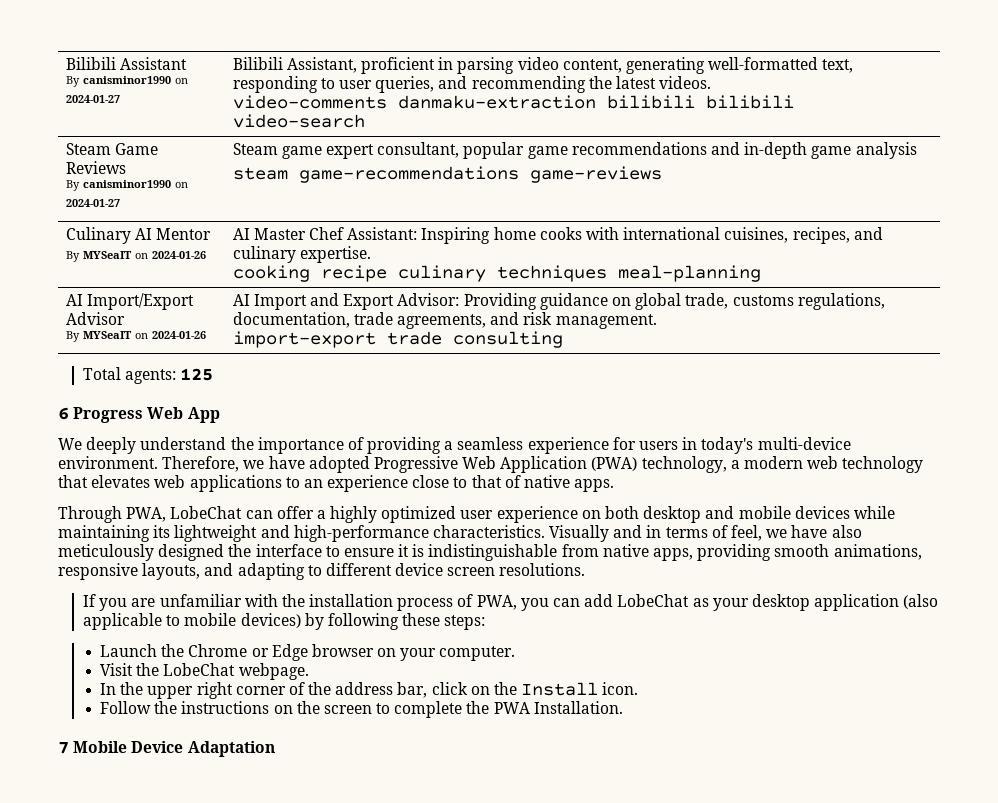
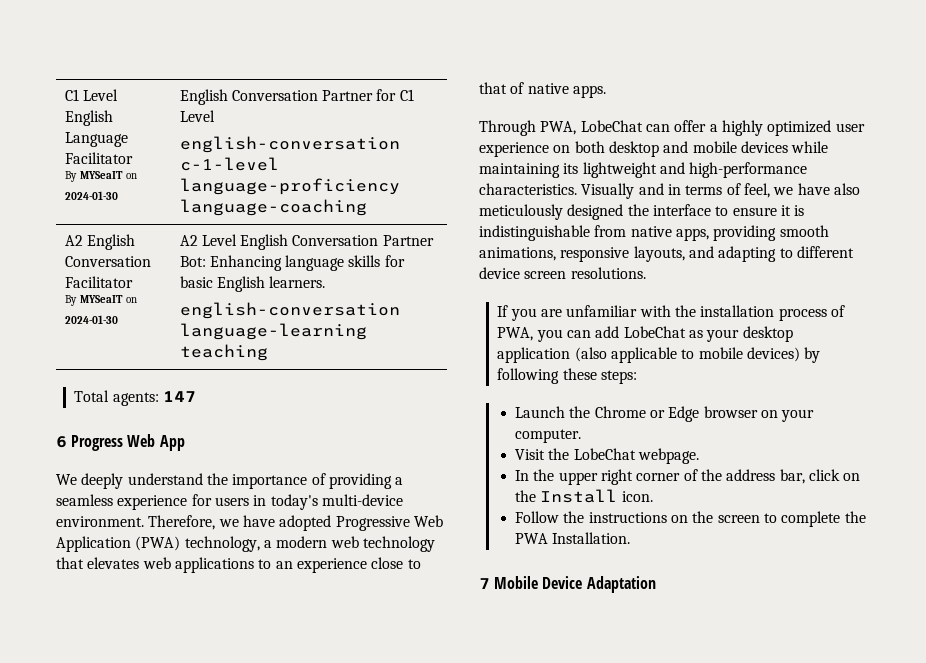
[65,57,187,70] [65,76,189,87] [65,95,120,103] [232,57,854,74] [232,76,712,93] [232,95,794,109] [232,114,365,128] [65,143,158,155] [65,161,126,174] [65,180,189,191] [65,199,120,207] [232,142,917,159] [232,166,662,183] [65,227,212,244] [65,251,207,262] [232,227,883,244] [232,246,371,263] [232,265,761,282] [65,293,194,310] [65,312,125,325] [65,331,207,342] [232,293,885,310] [232,312,657,329] [232,331,563,348] Bilibili Assistant // By canisminor1990 on 2024-01-27 | Bilibili Assistant, proficient in parsing video content, generating well-formatted text, responding to user queries, and recommending the latest videos. // video-comments danmaku-extraction bilibili bilibili video-search // Steam Game Reviews // By canisminor1990 on 2024-01-27 | Steam game expert consultant, popular game recommendations and in-depth game analysis // steam game-recommendations game-reviews // Culinary AI Mentor // By MYSeaIT on 2024-01-26 | AI Master Chef Assistant: Inspiring home cooks with international cuisines, recipes, and culinary expertise. // cooking recipe culinary techniques meal-planning // AI Import/Export Advisor // By MYSeaIT on 2024-01-26 | AI Import and Export Advisor: Providing guidance on global trade, customs regulations, documentation, trade agreements, and risk management. // import-export trade consulting -> [64,89,118,101] [64,110,113,126] [64,132,128,147] [64,152,133,164] [64,171,138,182] [64,191,118,200] [179,89,414,105] [179,110,215,122] [179,136,400,153] [179,157,279,171] [179,178,400,195] [179,199,367,216] [64,234,135,250] [64,256,151,267] [64,276,133,288] [64,295,138,306] [64,315,118,324] [179,234,434,250] [179,255,405,271] [179,276,326,292] [179,302,400,319] [179,323,367,340] [179,344,268,361] C1 Level English Language Facilitator // By MYSeaIT on 2024-01-30 | English Conversation Partner for C1 Level // english-conversation c-1-level language-proficiency language-coaching // A2 English Conversation Facilitator // By MYSeaIT on 2024-01-30 | A2 Level English Conversation Partner Bot: Enhancing language skills for basic English learners. // english-conversation language-learning teaching
[180,368,214,381] 125 -> [163,391,197,402] 147

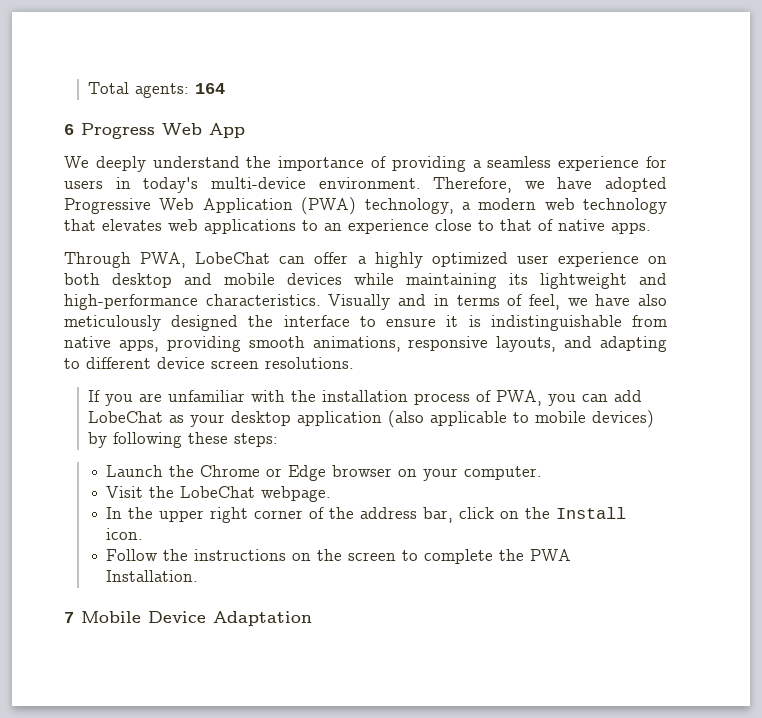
[64,89,118,101] [64,110,113,126] [64,132,128,147] [64,152,133,164] [64,171,138,182] [64,191,118,200] [179,89,414,105] [179,110,215,122] [179,136,400,153] [179,157,279,171] [179,178,400,195] [179,199,367,216] [64,234,135,250] [64,256,151,267] [64,276,133,288] [64,295,138,306] [64,315,118,324] [179,234,434,250] [179,255,405,271] [179,276,326,292] [179,302,400,319] [179,323,367,340] [179,344,268,361] C1 Level English Language Facilitator // By MYSeaIT on 2024-01-30 | English Conversation Partner for C1 Level // english-conversation c-1-level language-proficiency language-coaching // A2 English Conversation Facilitator // By MYSeaIT on 2024-01-30 | A2 Level English Conversation Partner Bot: Enhancing language skills for basic English learners. // english-conversation language-learning teaching // -> (88, 88) none
[163,391,197,402] 147 -> [195,83,226,94] 164

